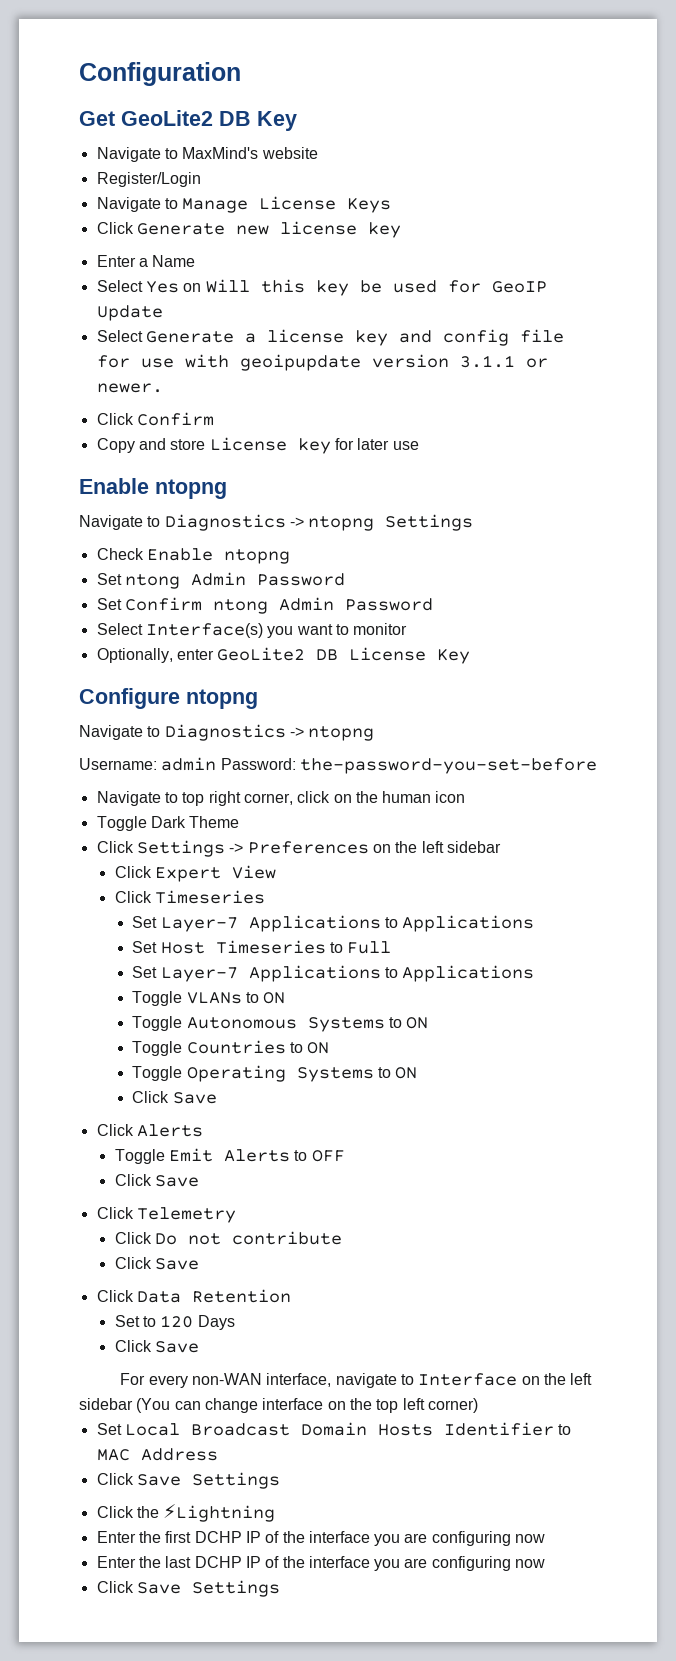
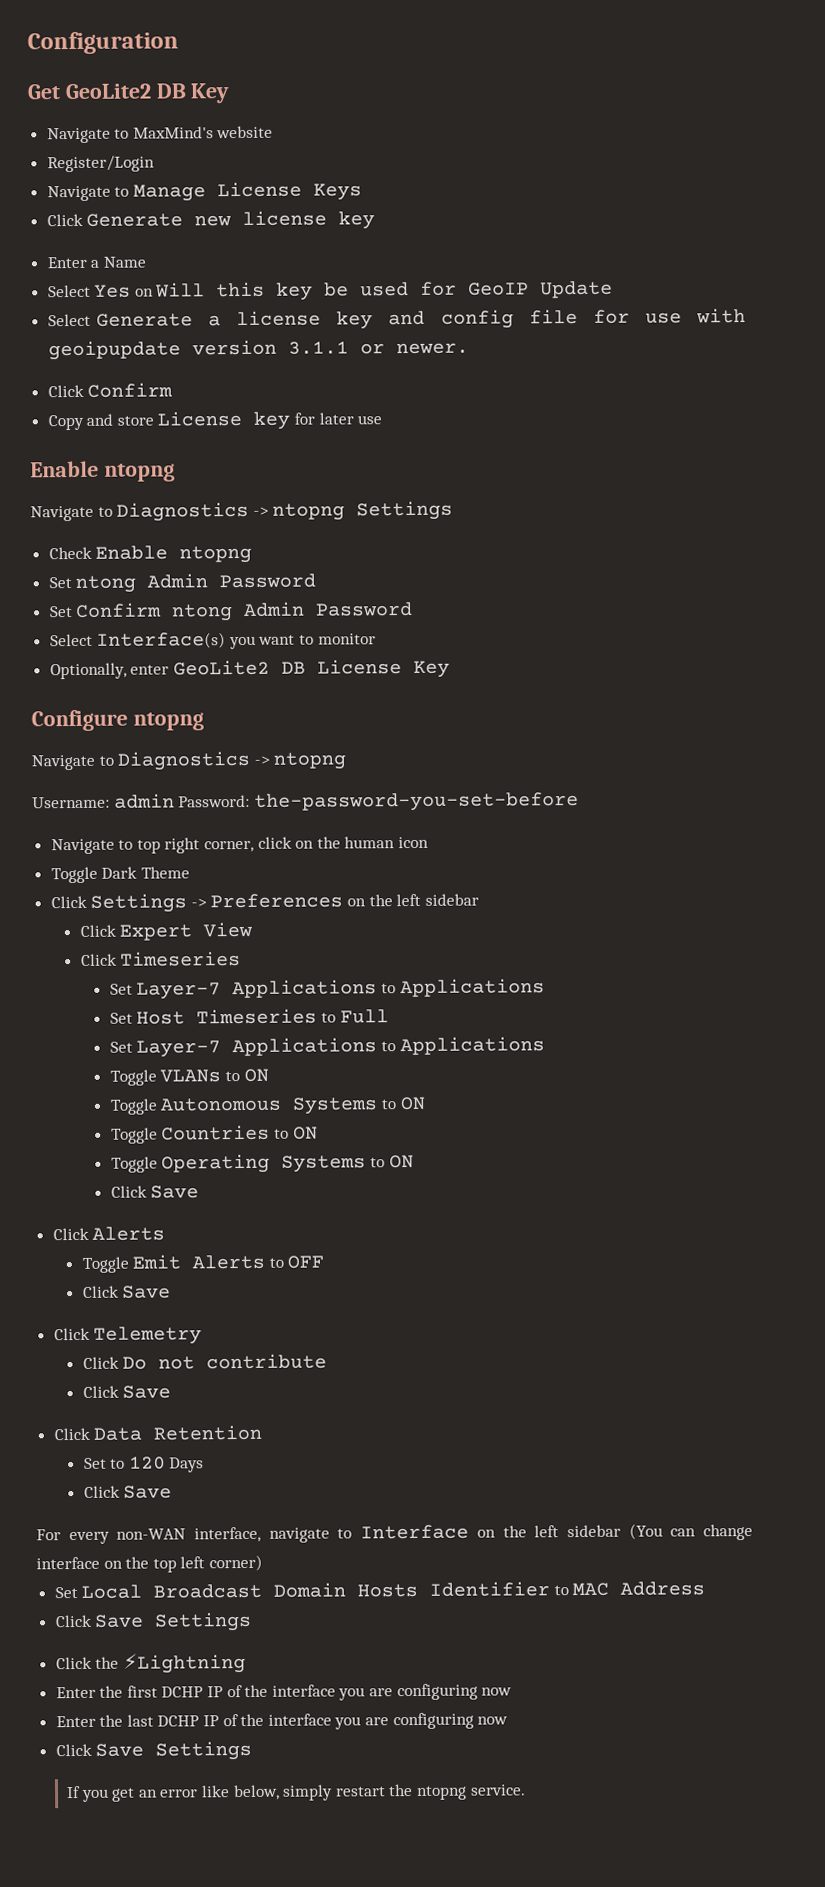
(280, 1588) none -> [66,1784,526,1802] // If you get an error like below, simply restart the ntopng service.

